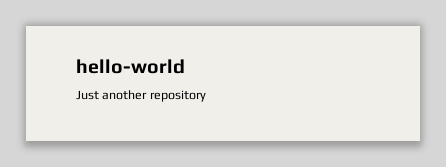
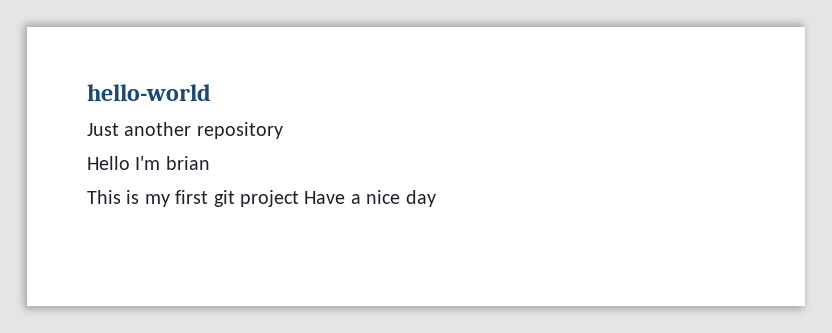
(206, 96) none -> [87,156,210,170] [87,190,436,207] // Hello I'm brian // This is my first git project Have a nice day

